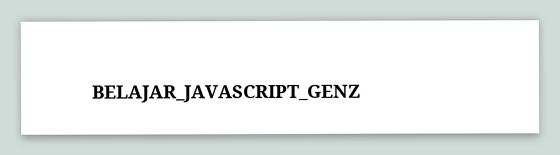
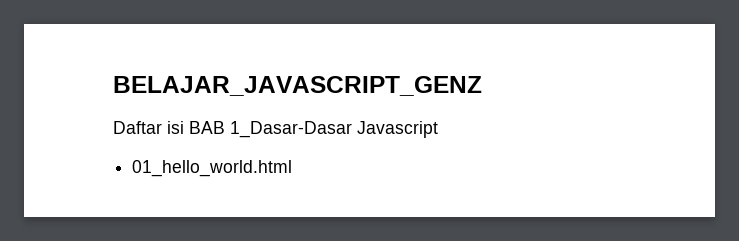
(361, 93) none -> [113,121,438,138] [132,160,293,177] // Daftar isi BAB 1_Dasar-Dasar Javascript // 01_hello_world.html

